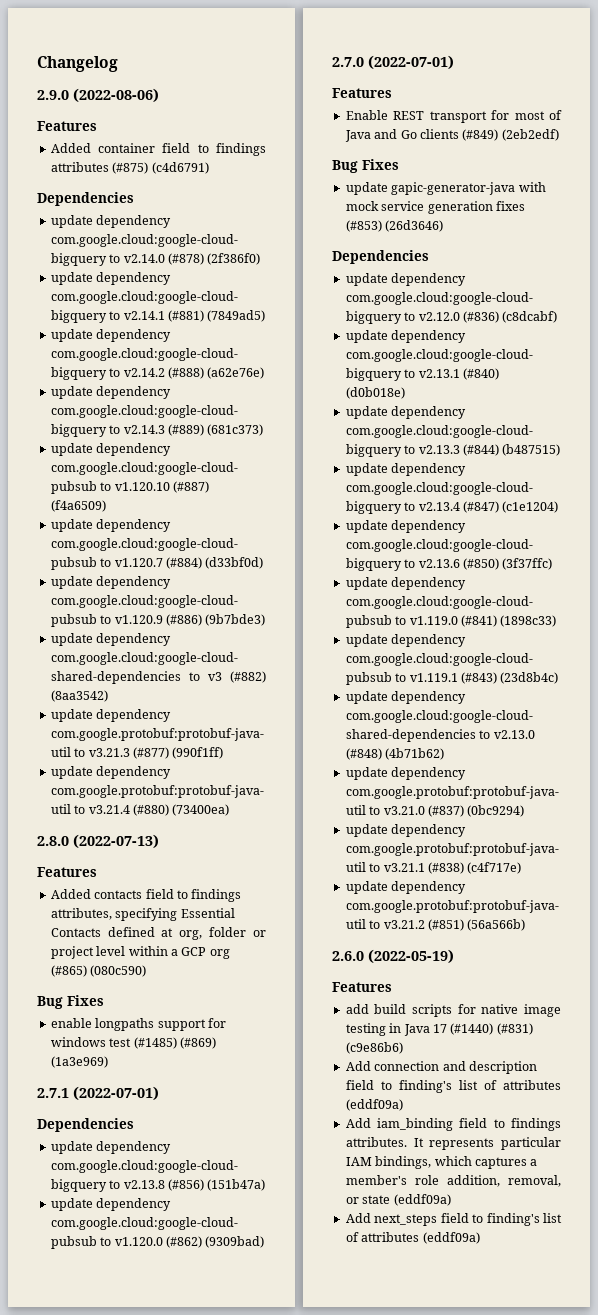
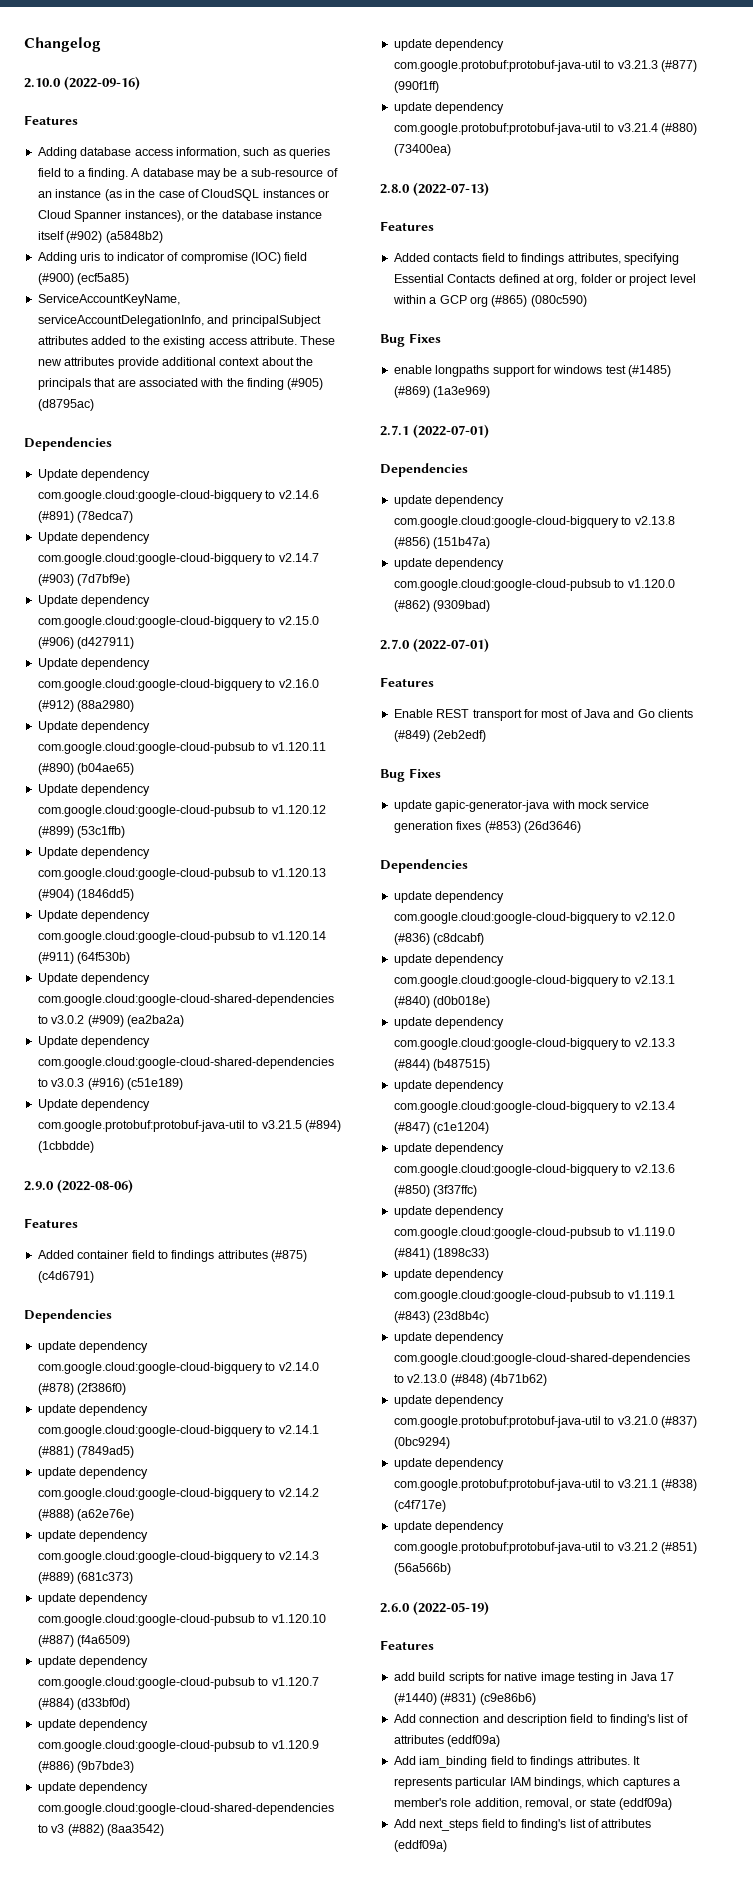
(118, 64) none -> [24,76,140,90] [24,115,78,125] [37,147,330,159] [37,168,338,180] [37,189,330,201] [37,210,322,222] [37,231,163,243] [37,252,308,264] [37,273,130,285] [37,294,180,306] [37,315,321,327] [37,336,336,348] [37,357,313,369] [37,378,324,390] [37,399,94,411] [24,437,112,451] [37,469,151,481] [37,490,319,502] [37,511,134,523] [37,532,151,544] [37,553,319,565] [37,574,131,586] [37,595,151,607] [37,616,319,628] [37,637,135,649] [37,658,151,670] [37,679,319,691] [37,700,135,712] [37,721,151,733] [37,742,326,754] [37,763,135,775] [37,784,151,796] [37,805,326,817] [37,826,126,838] [37,847,151,859] [37,868,326,880] [37,889,135,901] [37,910,151,922] [37,931,326,943] [37,952,131,964] [37,973,151,985] [37,994,334,1006] [37,1015,184,1027] [37,1036,151,1048] [37,1057,334,1069] [37,1078,183,1090] [37,1099,151,1111] [37,1120,341,1132] [37,1141,94,1153] // 2.10.0 (2022-09-16) // Features // Adding database access information, such as queries field to a finding. A database may be a sub-resource of an instance (as in the case of CloudSQL instances or Cloud Spanner instances), or the database instance itself (#902) (a5848b2) // Adding uris to indicator of compromise (IOC) field (#900) (ecf5a85) // ServiceAccountKeyName, serviceAccountDelegationInfo, and principalSubject attributes added to the existing access attribute. These new attributes provide additional context about the principals that are associated with the finding (#905) (d8795ac) // Dependencies // Update dependency com.google.cloud:google-cloud-bigquery to v2.14.6 (#891) (78edca7) // Update dependency com.google.cloud:google-cloud-bigquery to v2.14.7 (#903) (7d7bf9e) // Update dependency com.google.cloud:google-cloud-bigquery to v2.15.0 (#906) (d427911) // Update dependency com.google.cloud:google-cloud-bigquery to v2.16.0 (#912) (88a2980) // Update dependency com.google.cloud:google-cloud-pubsub to v1.120.11 (#890) (b04ae65) // Update dependency com.google.cloud:google-cloud-pubsub to v1.120.12 (#899) (53c1ffb) // Update dependency com.google.cloud:google-cloud-pubsub to v1.120.13 (#904) (1846dd5) // Update dependency com.google.cloud:google-cloud-pubsub to v1.120.14 (#911) (64f530b) // Update dependency com.google.cloud:google-cloud-shared-dependencies to v3.0.2 (#909) (ea2ba2a) // Update dependency com.google.cloud:google-cloud-shared-dependencies to v3.0.3 (#916) (c51e189) // Update dependency com.google.protobuf:protobuf-java-util to v3.21.5 (#894) (1cbbdde)

